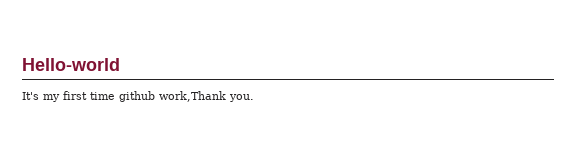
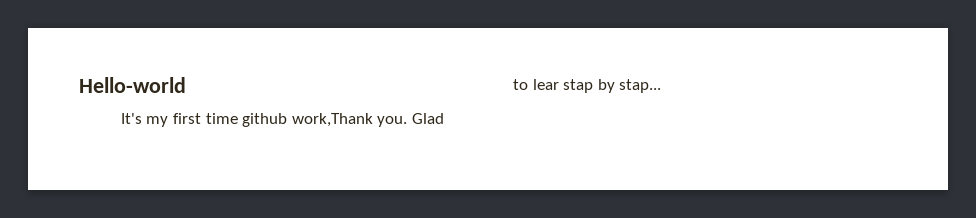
(254, 98) none -> [411,113,444,124] [513,79,662,93] Glad to lear stap by stap...

